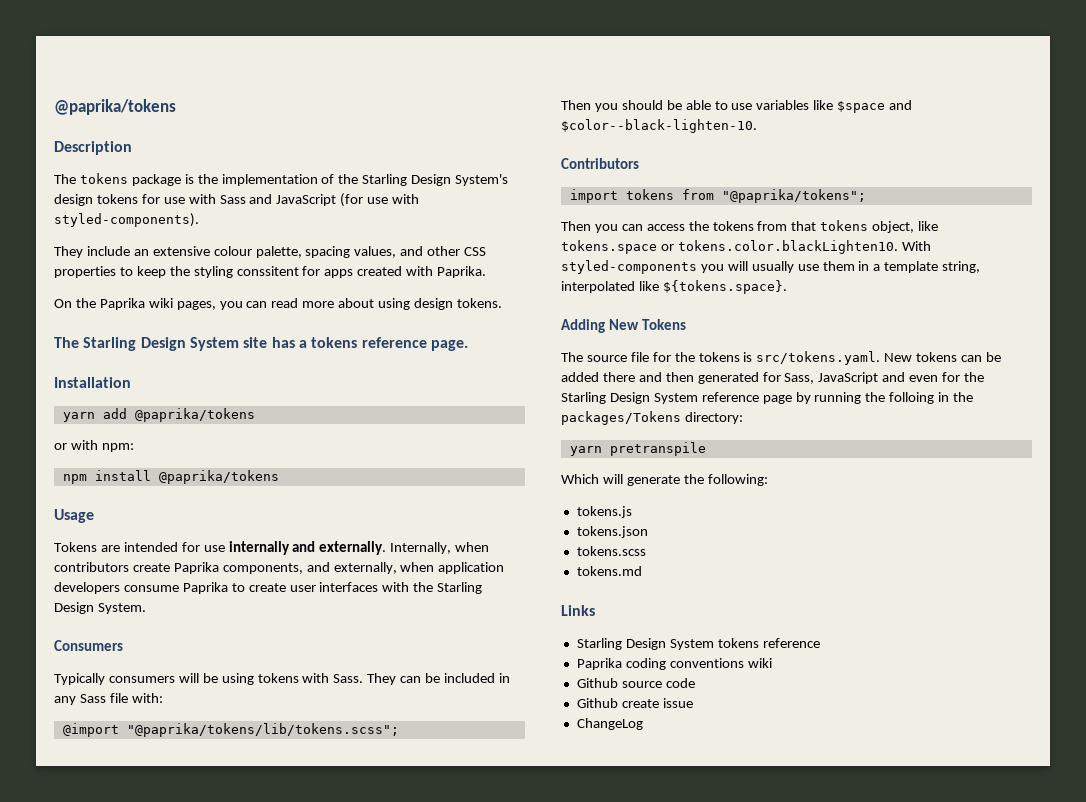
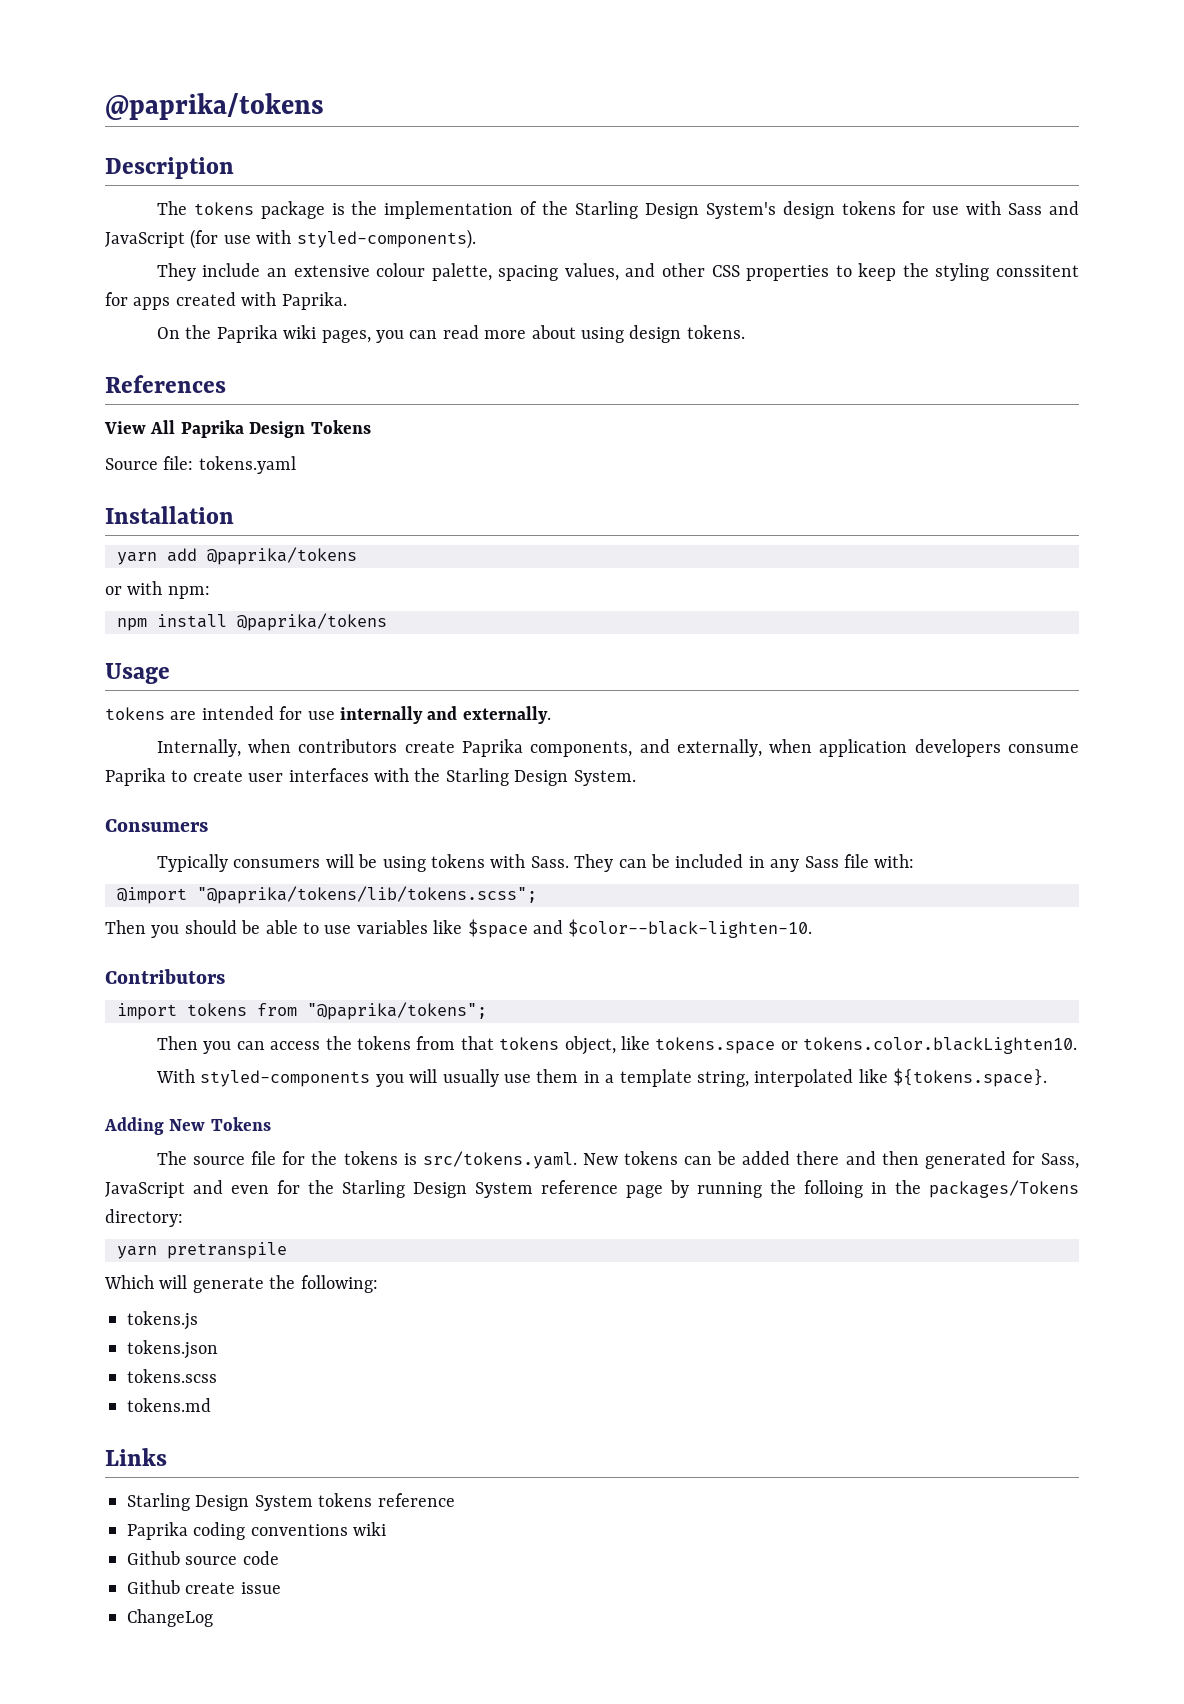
[54,337,468,351] The Starling Design System site has a tokens reference page. -> [105,375,226,393] [104,420,371,438] [105,456,296,474] References // View All Paprika Design Tokens // Source file: tokens.yaml
[54,542,97,552] Tokens -> [105,707,165,720] tokens
(387, 548) none -> (551, 715) //
(898, 247) none -> (1078, 1045) //

